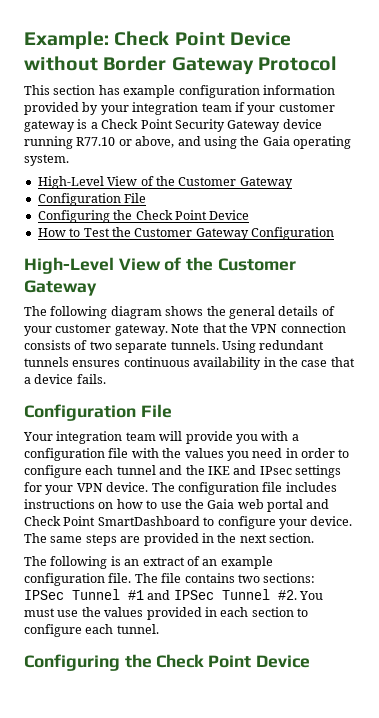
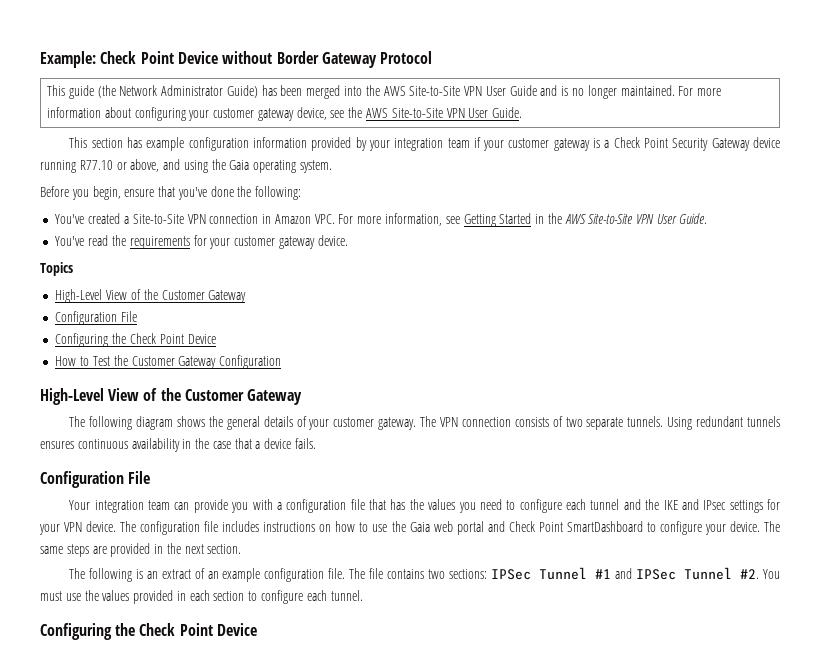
(337, 63) none -> [46,85,722,99] [46,107,523,121] // This guide (the Network Administrator Guide) has been merged into the AWS Site-to-Site VPN User Guide and is no longer maintained. For more information about configuring your customer gateway device, see the AWS Site-to-Site VPN User Guide.
(69, 160) none -> [40,186,302,200] [55,213,707,227] [55,235,348,249] [40,262,73,276] // Before you begin, ensure that you've done the following: // You've created a Site-to-Site VPN connection in Amazon VPC. For more information, see Getting Started in the AWS Site-to-Site VPN User Guide. // You've read the requirements for your customer gateway device. // Topics
[171,323,248,333] Note that the -> [420,416,437,427] The
[159,431,183,441] will -> [174,502,190,510] can
[131,448,159,458] with -> [369,499,406,510] that has
[285,448,335,458] in order -> (502, 504) none

